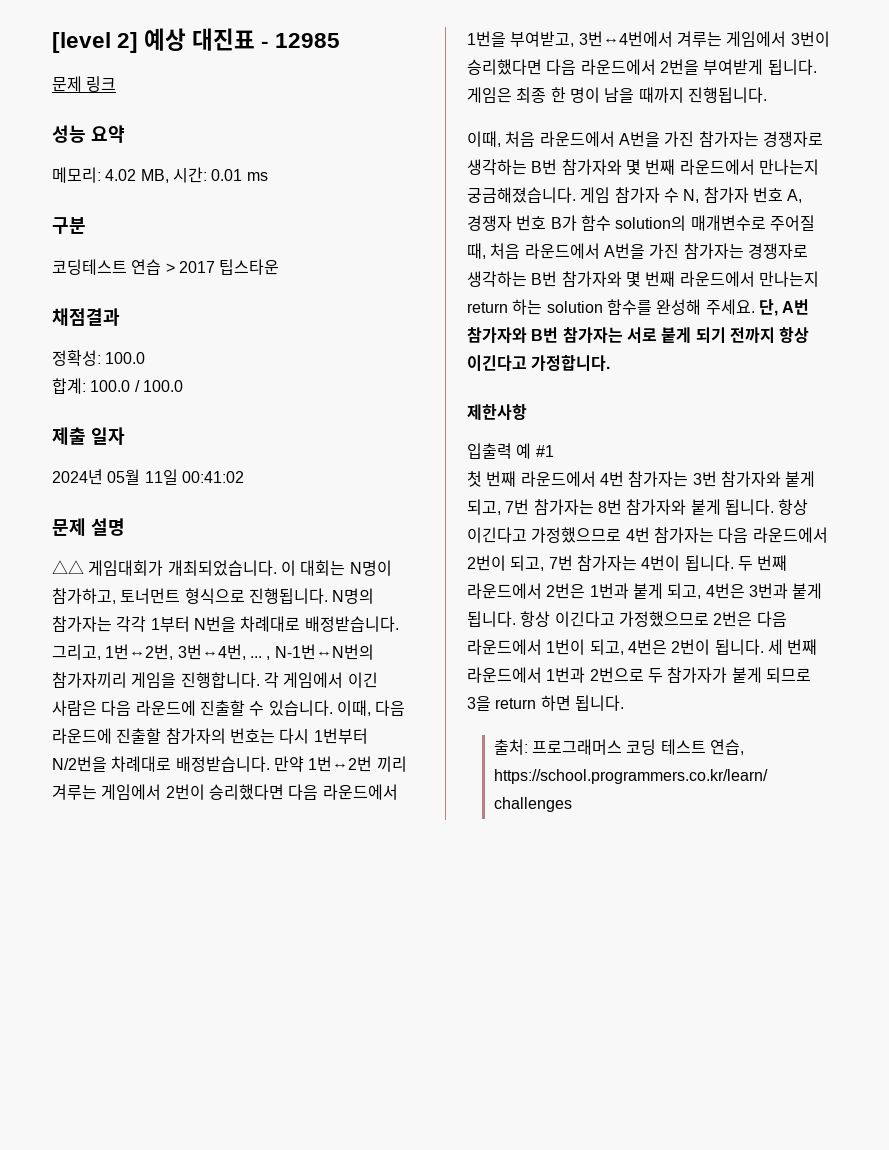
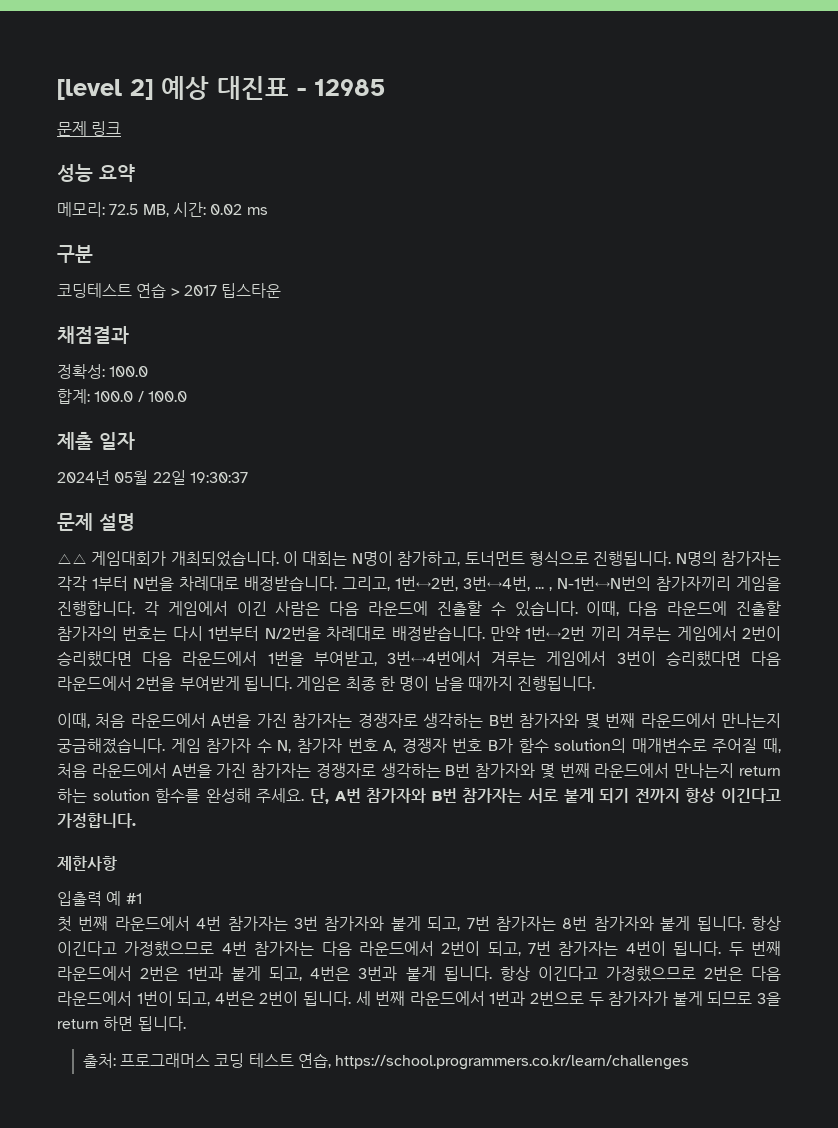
[105,169,137,181] 4.02 -> [109,204,139,215] 72.5
[211,169,243,181] 0.01 -> [210,204,243,215] 0.02
[144,469,244,485] 11일 00:41:02 -> [152,470,248,485] 22일 19:30:37

